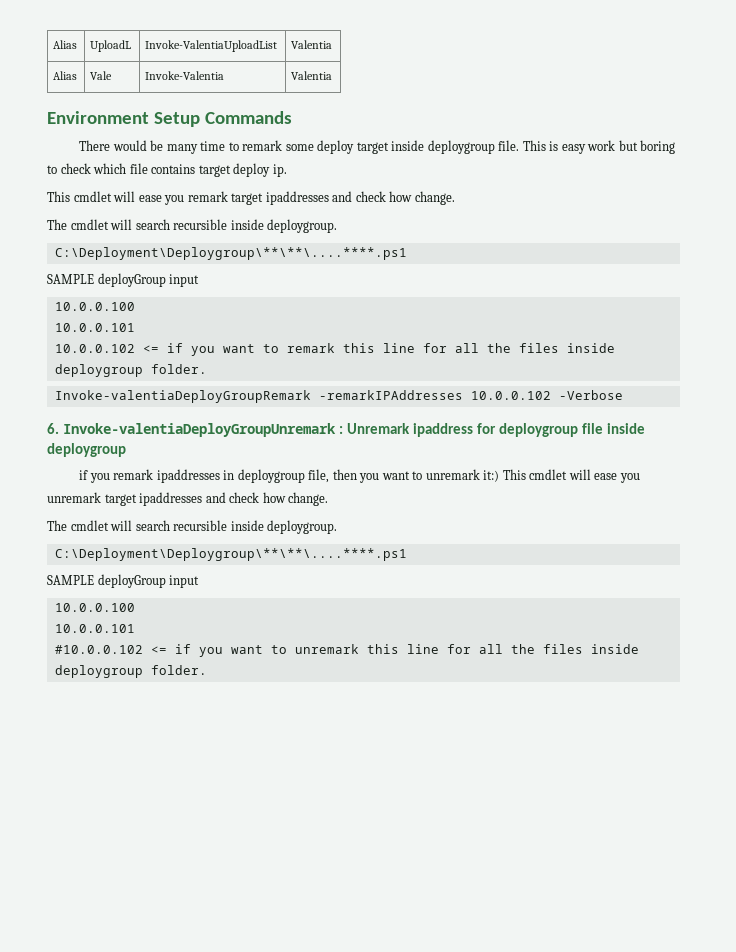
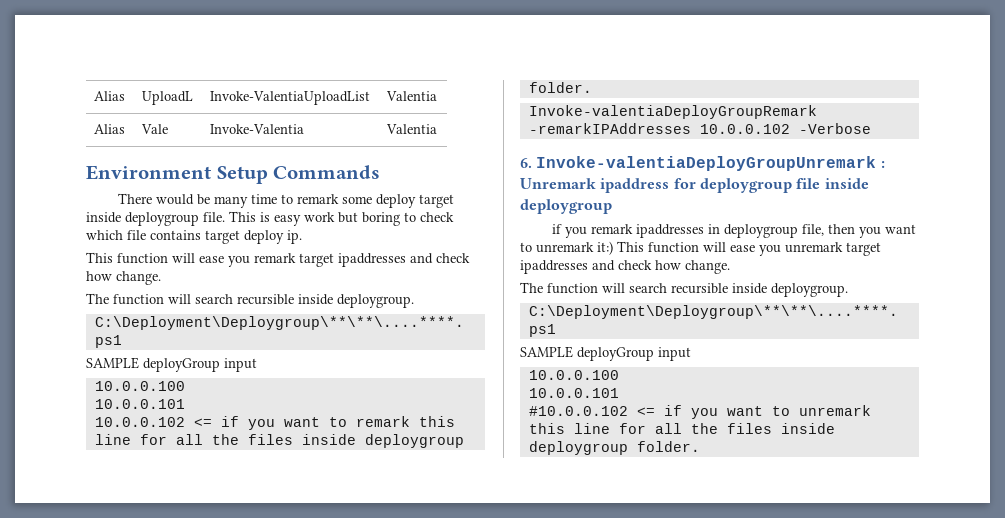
[73,191,112,202] cmdlet -> [117,253,168,264] function
[70,219,109,230] cmdlet -> [113,294,164,305] function
[529,469,568,480] cmdlet -> [648,242,699,253] function
[70,520,109,531] cmdlet -> [547,283,598,294] function

